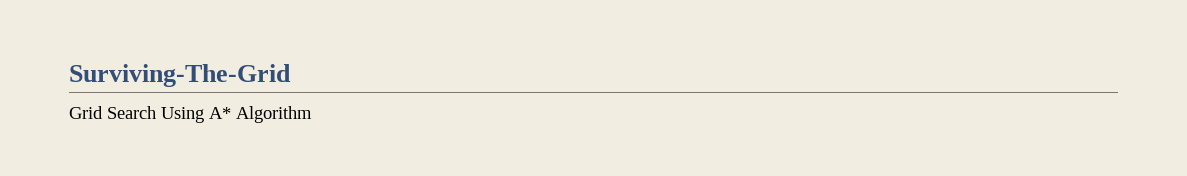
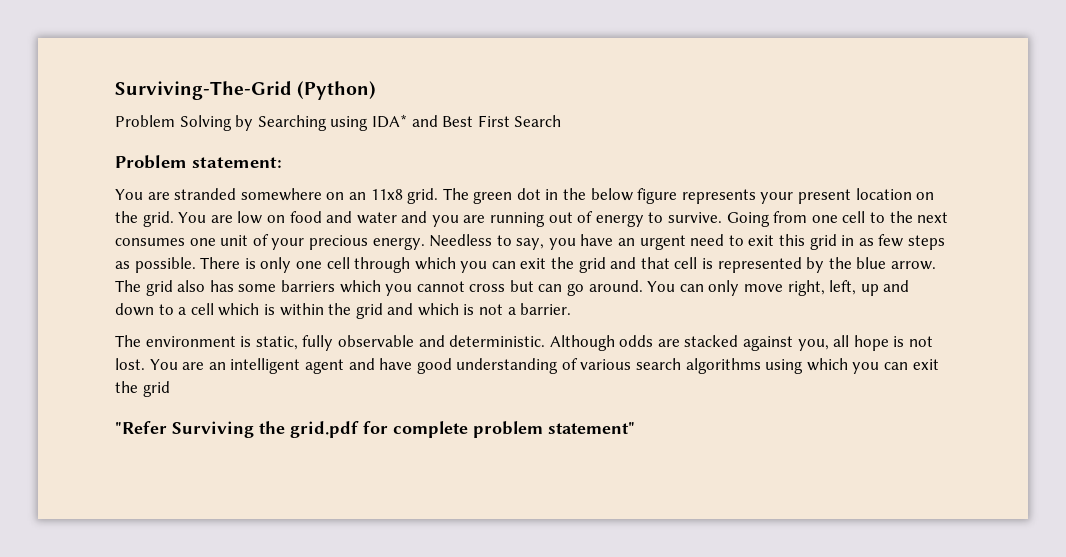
[69,106,312,123] // Grid Search Using A* Algorithm -> [297,81,377,100] [115,114,562,131] [115,155,282,169] [115,188,935,204] [115,211,949,227] [115,234,945,250] [115,257,936,273] [115,280,910,296] [115,303,572,319] [115,335,934,351] [115,358,939,374] [115,381,170,397] [115,421,635,438] (Python) // Problem Solving by Searching using IDA* and Best First Search // Problem statement: // You are stranded somewhere on an 11x8 grid. The green dot in the below figure represents your present location on the grid. You are low on food and water and you are running out of energy to survive. Going from one cell to the next consumes one unit of your precious energy. Needless to say, you have an urgent need to exit this grid in as few steps as possible. There is only one cell through which you can exit the grid and that cell is represented by the blue arrow. The grid also has some barriers which you cannot cross but can go around. You can only move right, left, up and down to a cell which is within the grid and which is not a barrier. // The environment is static, fully observable and deterministic. Although odds are stacked against you, all hope is not lost. You are an intelligent agent and have good understanding of various search algorithms using which you can exit the grid // "Refer Surviving the grid.pdf for complete problem statement"

